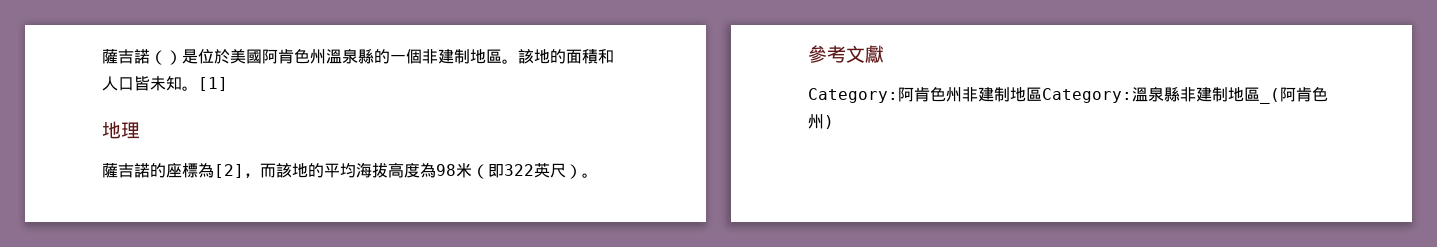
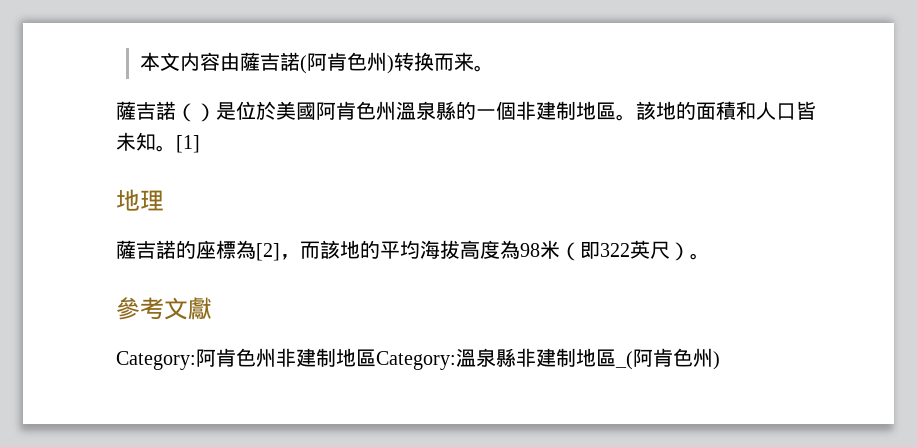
(102, 56) none -> [140,52,495,74] 本文内容由薩吉諾(阿肯色州)转换而来。 //

